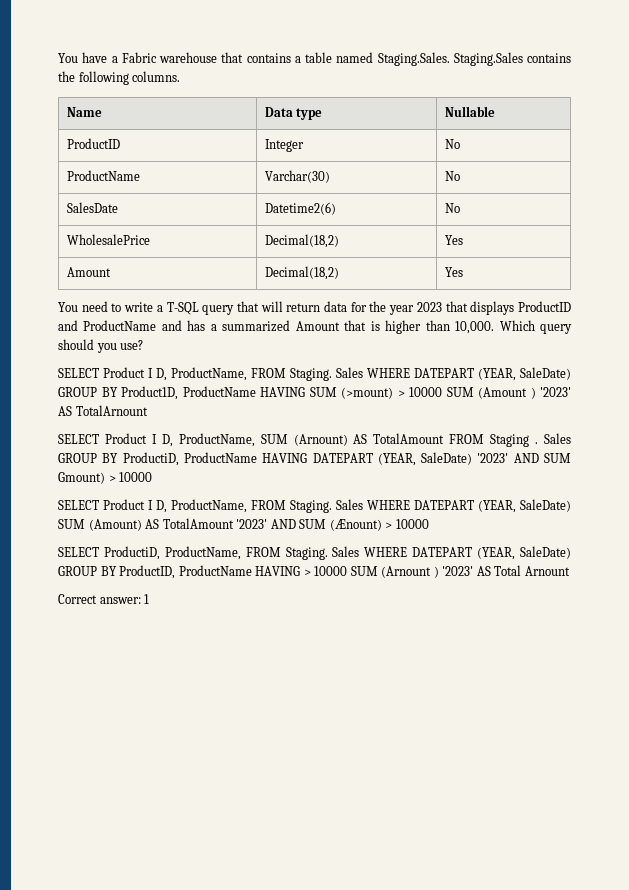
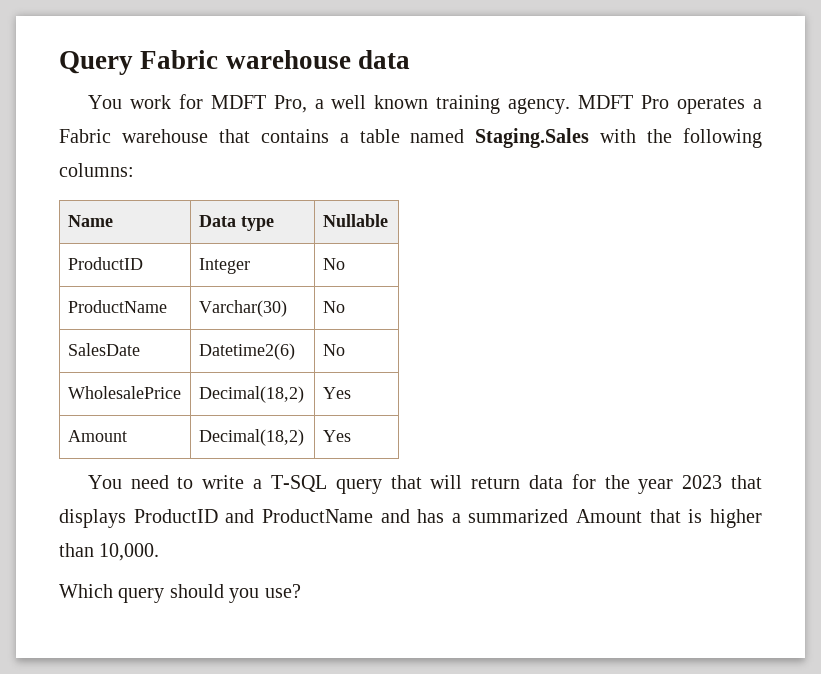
[58,52,108,63] You have -> [59,50,410,75] [87,94,746,114] Query Fabric warehouse data // You work for MDFT Pro, a well known training agency. MDFT Pro operates
[377,52,571,66] Staging.Sales. Staging.Sales contains -> [475,128,637,148] Staging.Sales with
[132,71,181,82] columns. -> [59,163,134,177] columns:
(495, 327) none -> (160, 552) //
[58,367,571,381] [58,386,571,400] [58,405,148,416] [58,433,572,447] [58,452,571,466] [58,472,153,484] [58,499,571,513] [58,518,429,531] [58,546,572,560] [58,565,570,579] [58,594,150,604] // SELECT Product I D, ProductName, FROM Staging. Sales WHERE DATEPART (YEAR, SaleDate) GROUP BY Product1D, ProductName HAVING SUM (>mount) > 10000 SUM (Amount ) '2023' AS TotalArnount // SELECT Product I D, ProductName, SUM (Arnount) AS TotalAmount FROM Staging . Sales GROUP BY ProductiD, ProductName HAVING DATEPART (YEAR, SaleDate) '2023' AND SUM Gmount) > 10000 // SELECT Product I D, ProductName, FROM Staging. Sales WHERE DATEPART (YEAR, SaleDate) SUM (Amount) AS TotalAmount '2023' AND SUM (Ænount) > 10000 // SELECT ProductiD, ProductName, FROM Staging. Sales WHERE DATEPART (YEAR, SaleDate) GROUP BY ProductID, ProductName HAVING > 10000 SUM (Arnount ) '2023' AS Total Arnount // Correct answer: 1 -> (301, 591) none

